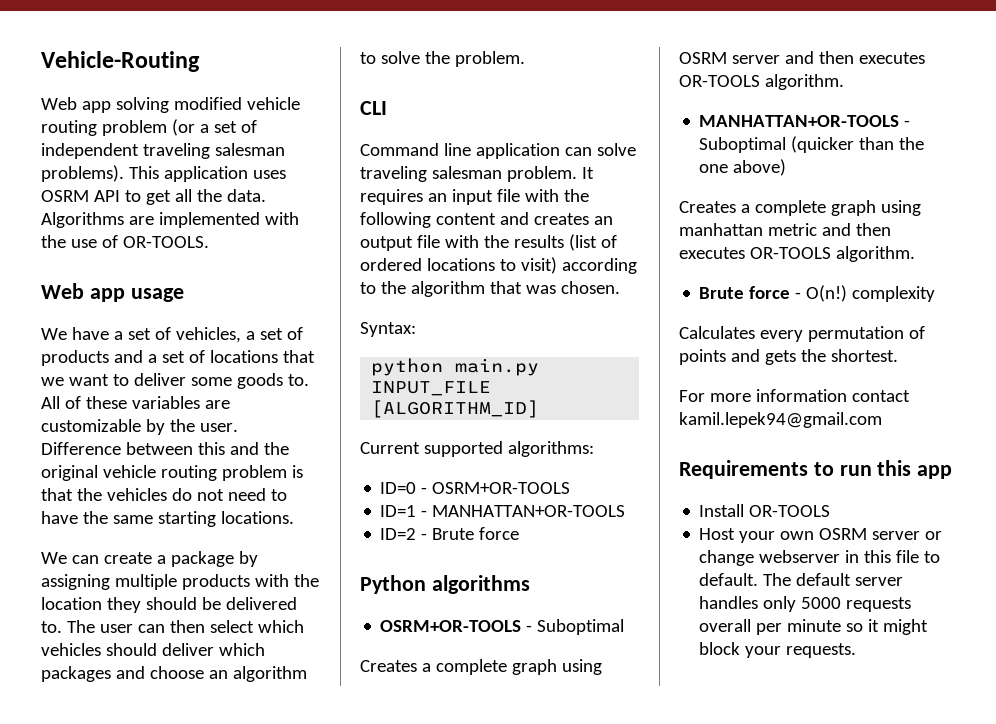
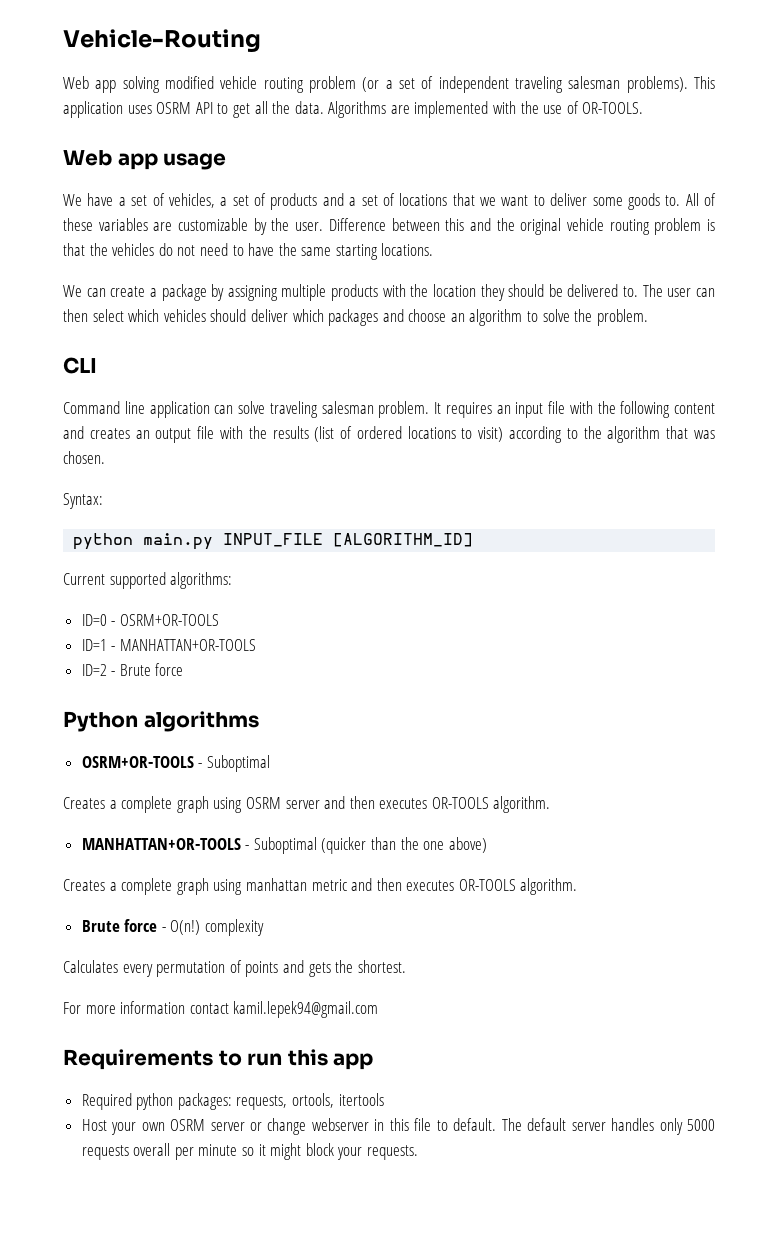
[699,504,831,517] Install OR-TOOLS -> [81,1093,384,1110] Required python packages: requests, ortools, itertools

